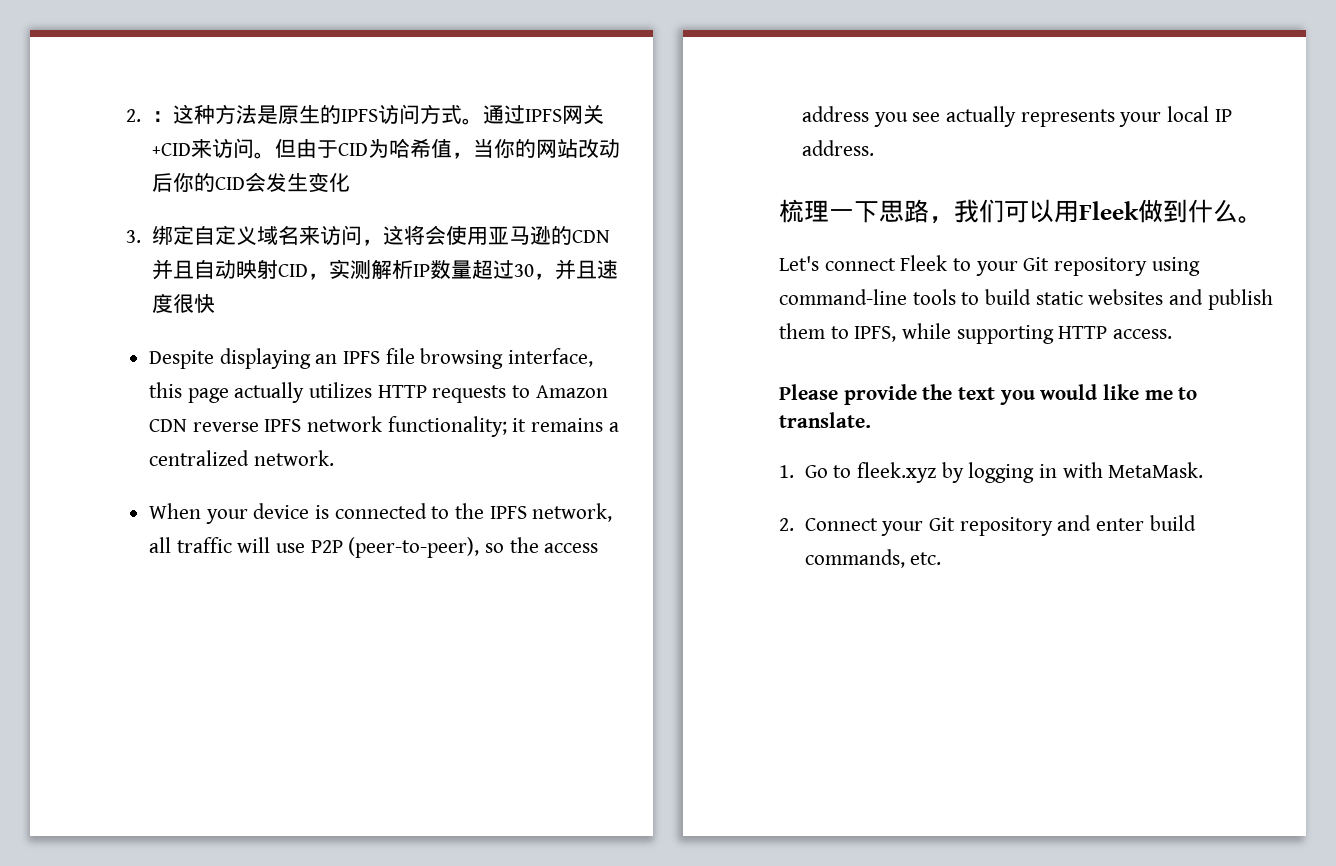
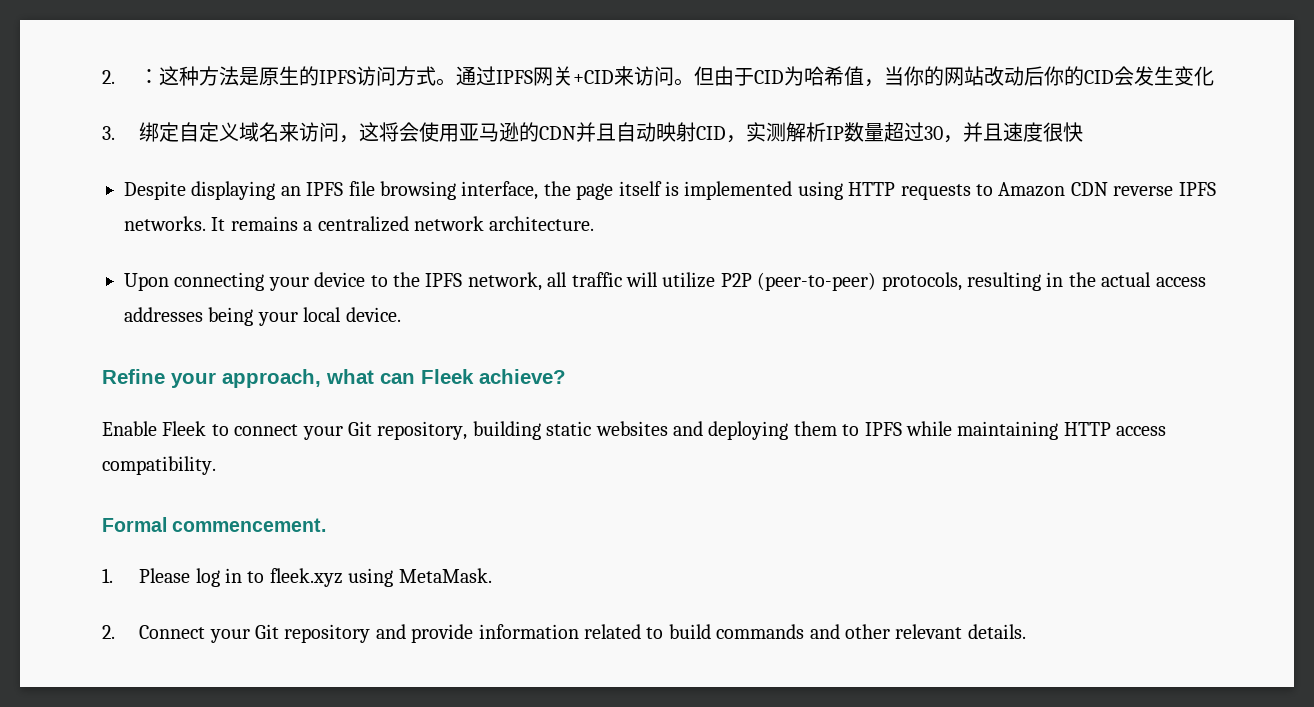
[149,382,373,403] this page actually utilizes -> [543,181,843,200] the page itself is implemented using
[307,416,619,437] [149,450,334,466] [149,503,427,524] network functionality; it remains a centralized network. // When your device is connected -> [124,216,595,232] [124,272,366,291] networks. It remains a centralized network architecture. // Upon connecting your device
[276,537,599,558] [802,106,1232,127] [802,140,875,156] [779,199,1263,224] [779,256,896,271] use P2P (peer-to-peer), so the access address you see actually represents your local IP address. // 梳理一下思路，我们可以用Fleek做到什么。 // Let's connect -> [662,272,1206,291] [124,307,401,326] [102,369,566,388] [102,421,157,436] utilize P2P (peer-to-peer) protocols, resulting in the actual access addresses being your local device. // Refine your approach, what can Fleek achieve? // Enable
[975,257,1200,276] [779,289,1032,305] your Git repository using command-line tools to build -> [234,421,541,440] connect your Git repository, building
[1207,289,1273,310] publish -> [708,421,789,440] deploying
[854,323,1173,344] [779,384,1198,405] [779,412,871,428] [779,462,1103,483] IPFS, while supporting HTTP access. // Please provide the text you would like me to translate. // 1. Go to fleek.xyz by logging in with -> [864,421,1167,440] [102,456,216,475] [102,517,327,532] [102,568,394,587] IPFS while maintaining HTTP access compatibility. // Formal commencement. // 1. Please log in to fleek.xyz using
[1095,515,1196,531] [804,549,942,568] enter build commands, etc. -> [411,624,1026,643] provide information related to build commands and other relevant details.

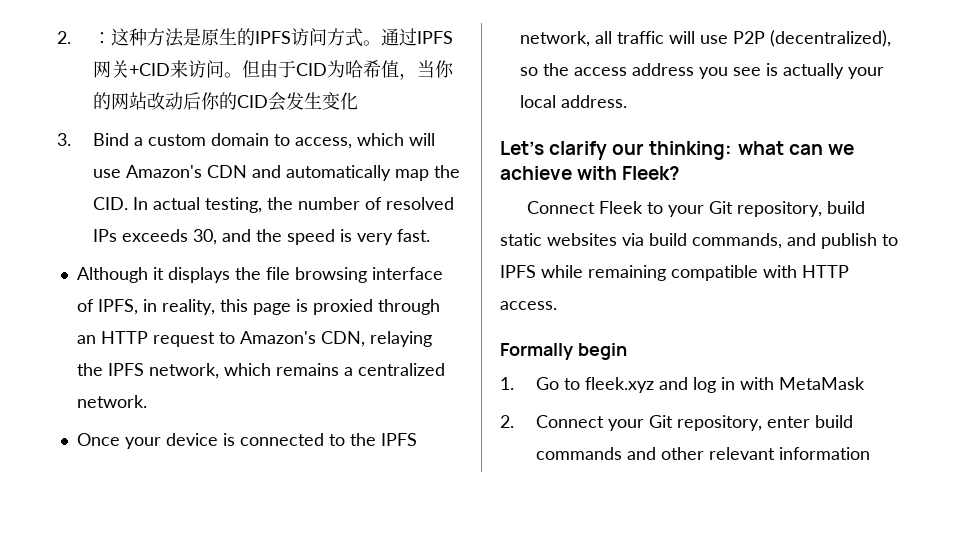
[139,122,1084,143] [124,181,1216,200] [124,216,595,232] [124,272,366,291] 绑定自定义域名来访问，这将会使用亚马逊的CDN并且自动映射CID，实测解析IP数量超过30，并且速度很快 // Despite displaying an IPFS file browsing interface, the page itself is implemented using HTTP requests to Amazon CDN reverse IPFS networks. It remains a centralized network architecture. // Upon connecting your device -> [92,133,435,149] [92,165,460,181] [92,197,454,213] [92,229,430,245] [76,267,443,283] [76,299,440,315] [76,331,432,347] [76,363,445,379] [76,395,147,408] [76,433,324,449] Bind a custom domain to access, which will use Amazon's CDN and automatically map the CID. In actual testing, the number of resolved IPs exceeds 30, and the speed is very fast. // Although it displays the file browsing interface of IPFS, in reality, this page is proxied through an HTTP request to Amazon's CDN, relaying the IPFS network, which remains a centralized network. // Once your device is connected
[662,272,1206,291] [124,307,401,326] [102,369,566,388] [102,421,157,436] utilize P2P (peer-to-peer) protocols, resulting in the actual access addresses being your local device. // Refine your approach, what can Fleek achieve? // Enable -> [699,30,891,47] [519,63,884,79] [519,95,627,108] [500,141,854,160] [500,166,681,180] [527,201,596,214] use P2P (decentralized), so the access address you see is actually your local address. // Let’s clarify our thinking: what can we achieve with Fleek? // Connect
[234,421,541,440] connect your Git repository, building -> [668,201,866,217] your Git repository, build
[672,421,1167,440] [102,456,216,475] [102,517,327,532] [102,568,492,587] [102,624,664,643] and deploying them to IPFS while maintaining HTTP access compatibility. // Formal commencement. // 1. Please log in to fleek.xyz using MetaMask. // 2. Connect your Git repository and provide information related to -> [622,233,898,249] [500,265,849,281] [500,301,557,310] [500,343,627,360] [500,377,865,393] [500,415,810,431] via build commands, and publish to IPFS while remaining compatible with HTTP access. // Formally begin // 1. Go to fleek.xyz and log in with MetaMask // 2. Connect your Git repository, enter
[967,624,1026,639] details. -> [778,447,870,460] information

